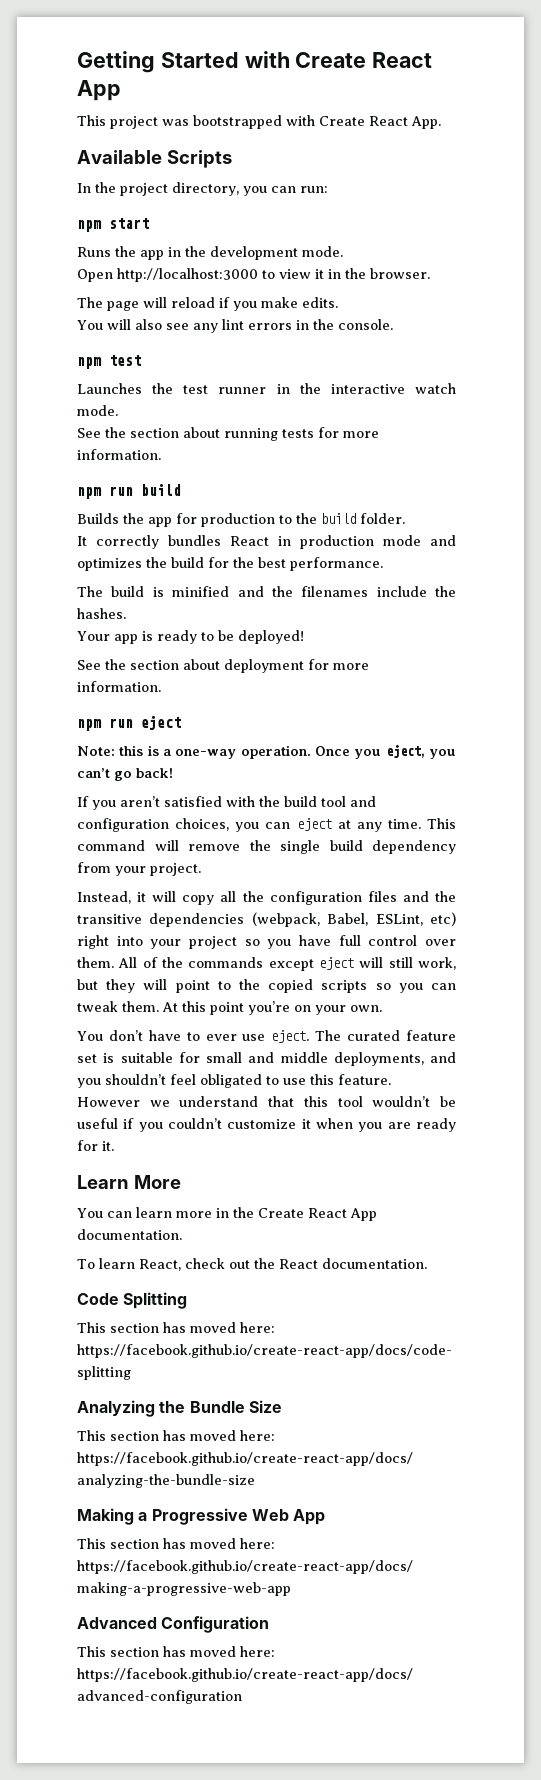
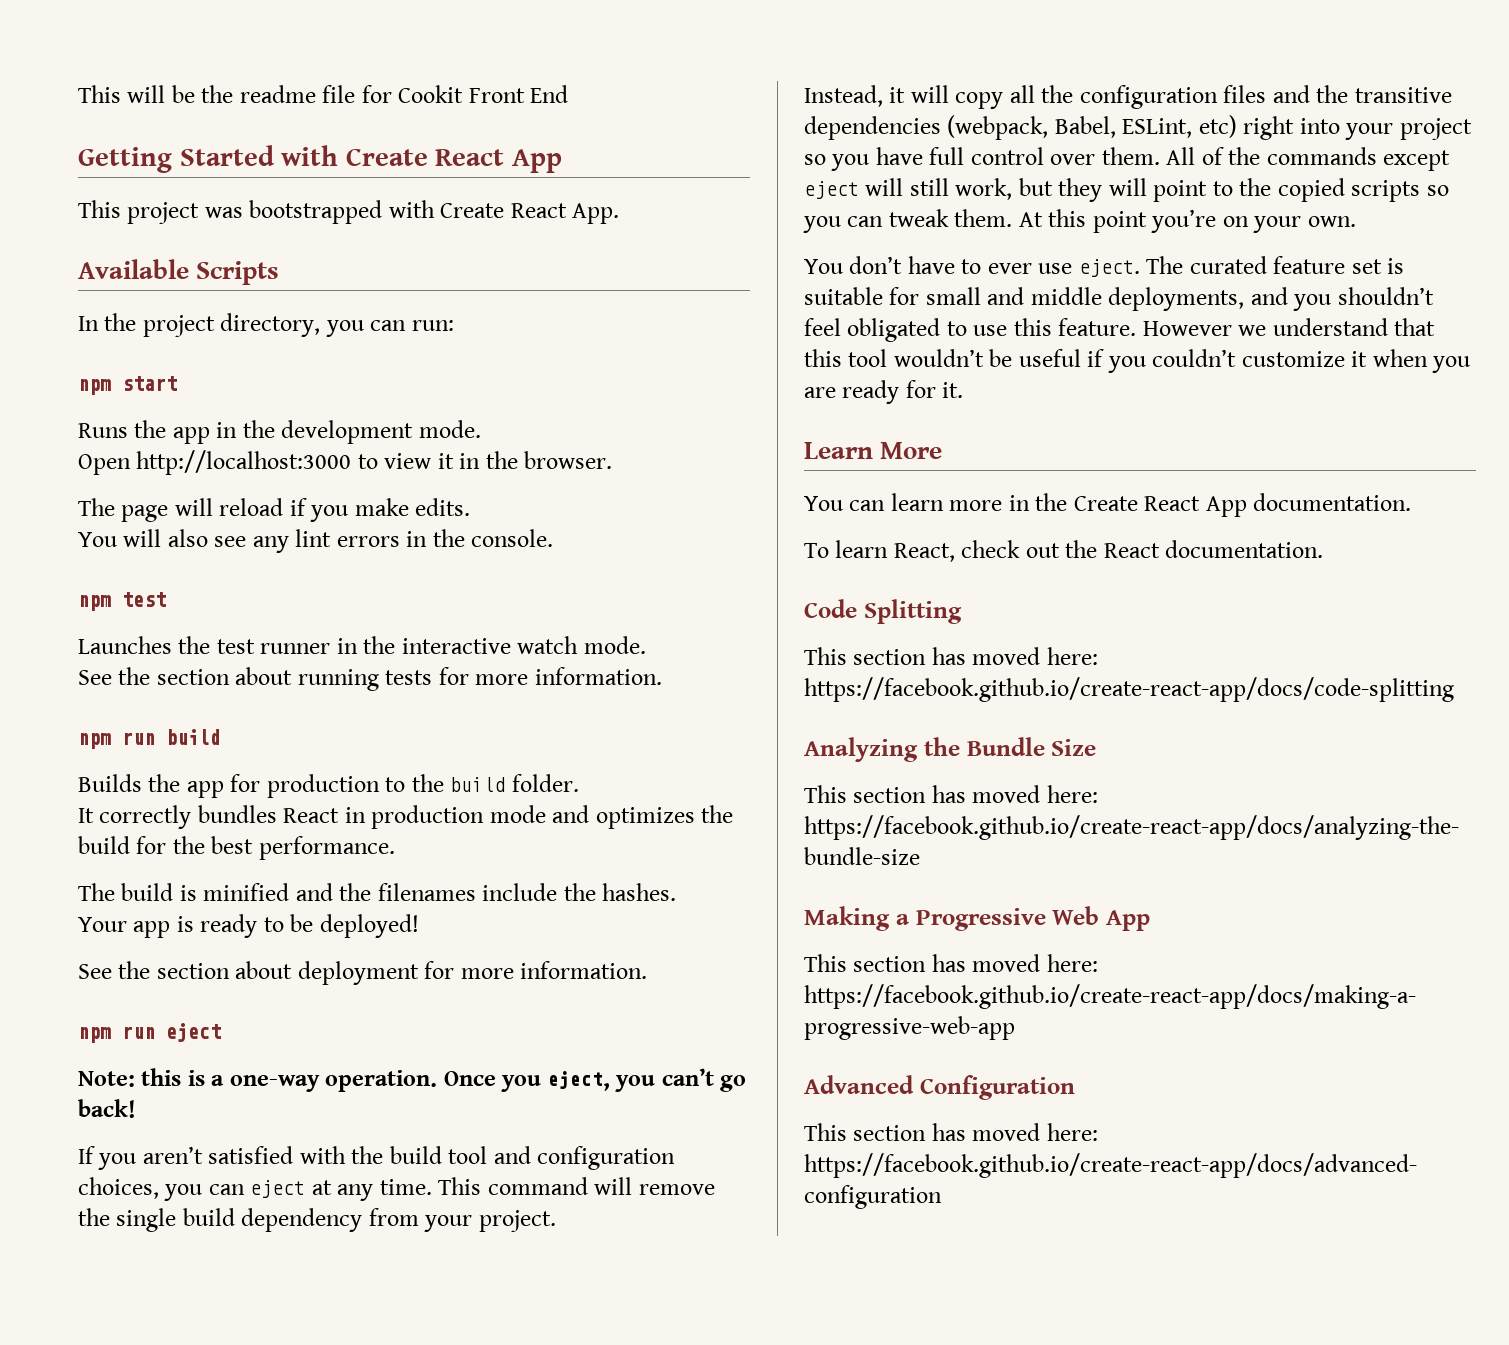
(77, 62) none -> [78,85,569,103] This will be the readme file for Cookit Front End //

